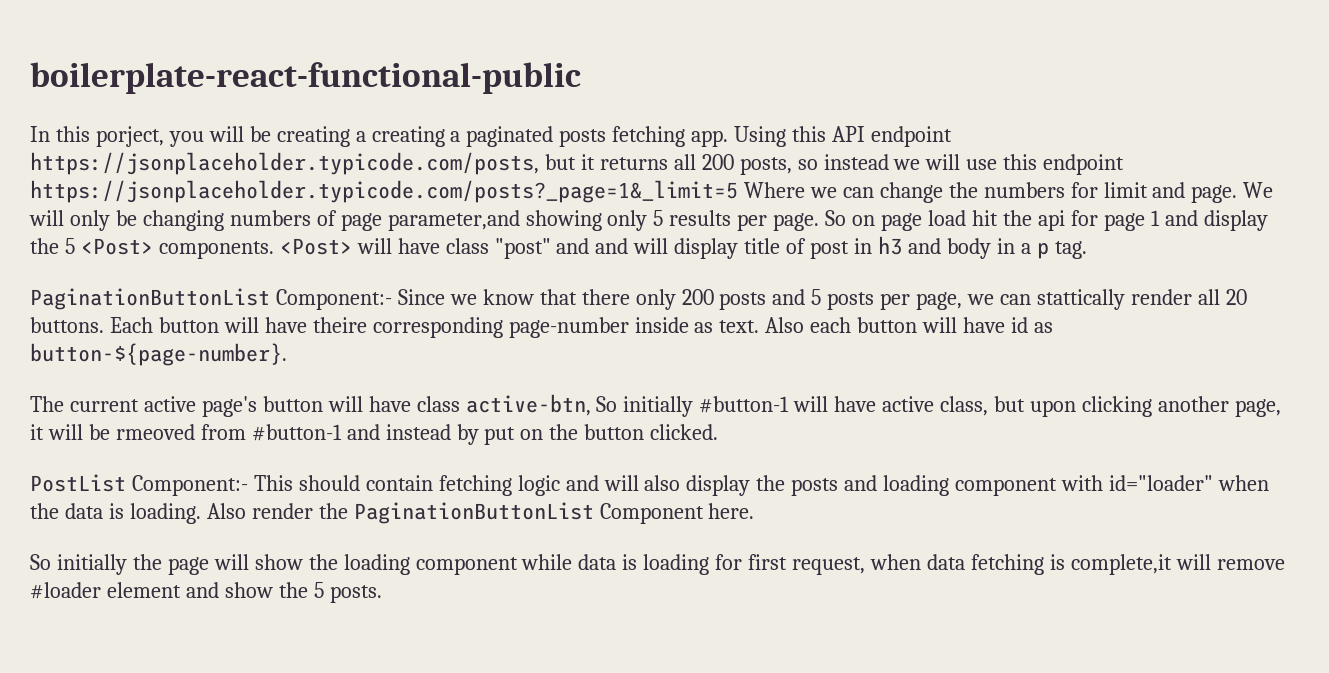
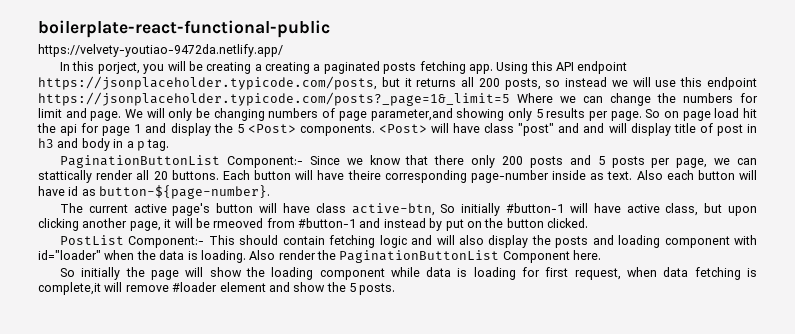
(581, 78) none -> [38,44,283,57] // https://velvety-youtiao-9472da.netlify.app/

